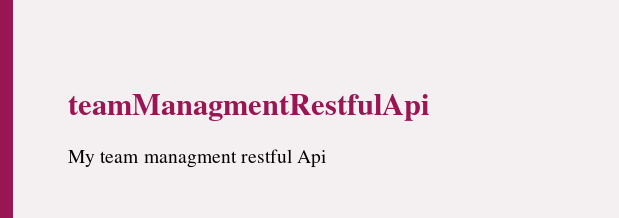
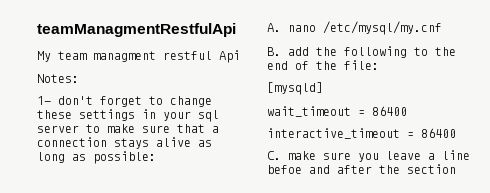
(327, 159) none -> [37,74,79,83] [37,96,212,107] [37,109,219,122] [37,124,219,133] [37,137,212,149] [37,151,156,164] [267,21,442,35] [267,46,456,58] [267,60,379,70] [267,82,323,95] [267,106,407,117] [267,128,456,139] [267,150,470,162] [267,164,456,174] // Notes: // 1- don't forget to change these settings in your sql server to make sure that a connection stays alive as long as possible: // A. nano /etc/mysql/my.cnf // B. add the following to the end of the file: // [mysqld] // wait_timeout = 86400 // interactive_timeout = 86400 // C. make sure you leave a line befoe and after the section

